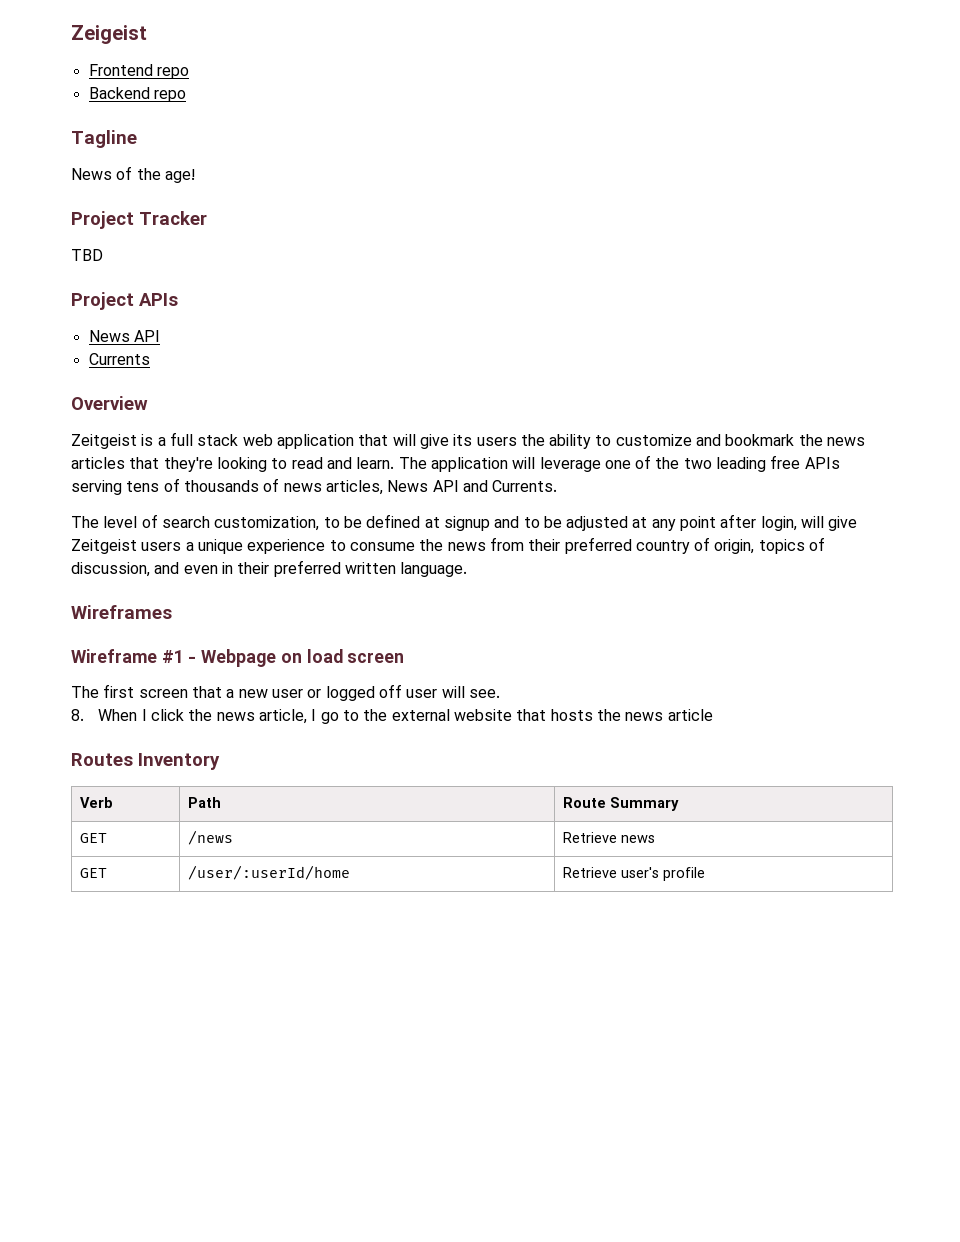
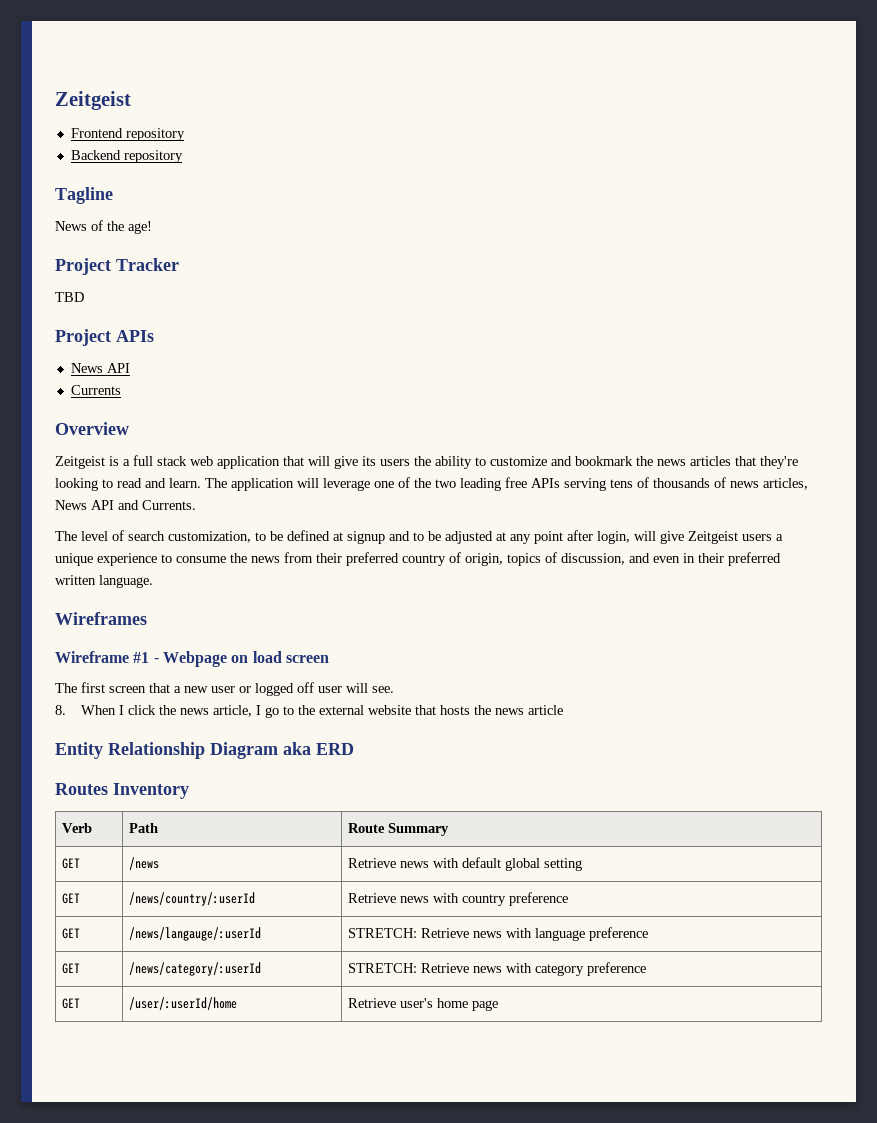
[71,25,147,44] Zeigeist -> [55,91,131,110] Zeitgeist
[156,67,189,79] repo -> [125,128,185,141] repository
[153,90,186,102] repo -> [123,150,183,163] repository
(713, 715) none -> [55,742,354,759] // Entity Relationship Diagram aka ERD
(656, 839) none -> [432,857,582,871] [61,893,80,904] [128,892,255,906] [347,892,568,906] [61,928,80,939] [128,927,261,941] [347,927,648,941] [61,963,80,974] [128,962,261,976] [347,962,646,976] with default global setting // GET | /news/country/:userId | Retrieve news with country preference // GET | /news/langauge/:userId | STRETCH: Retrieve news with language preference // GET | /news/category/:userId | STRETCH: Retrieve news with category preference
[663,867,706,881] profile -> [436,998,498,1011] home page

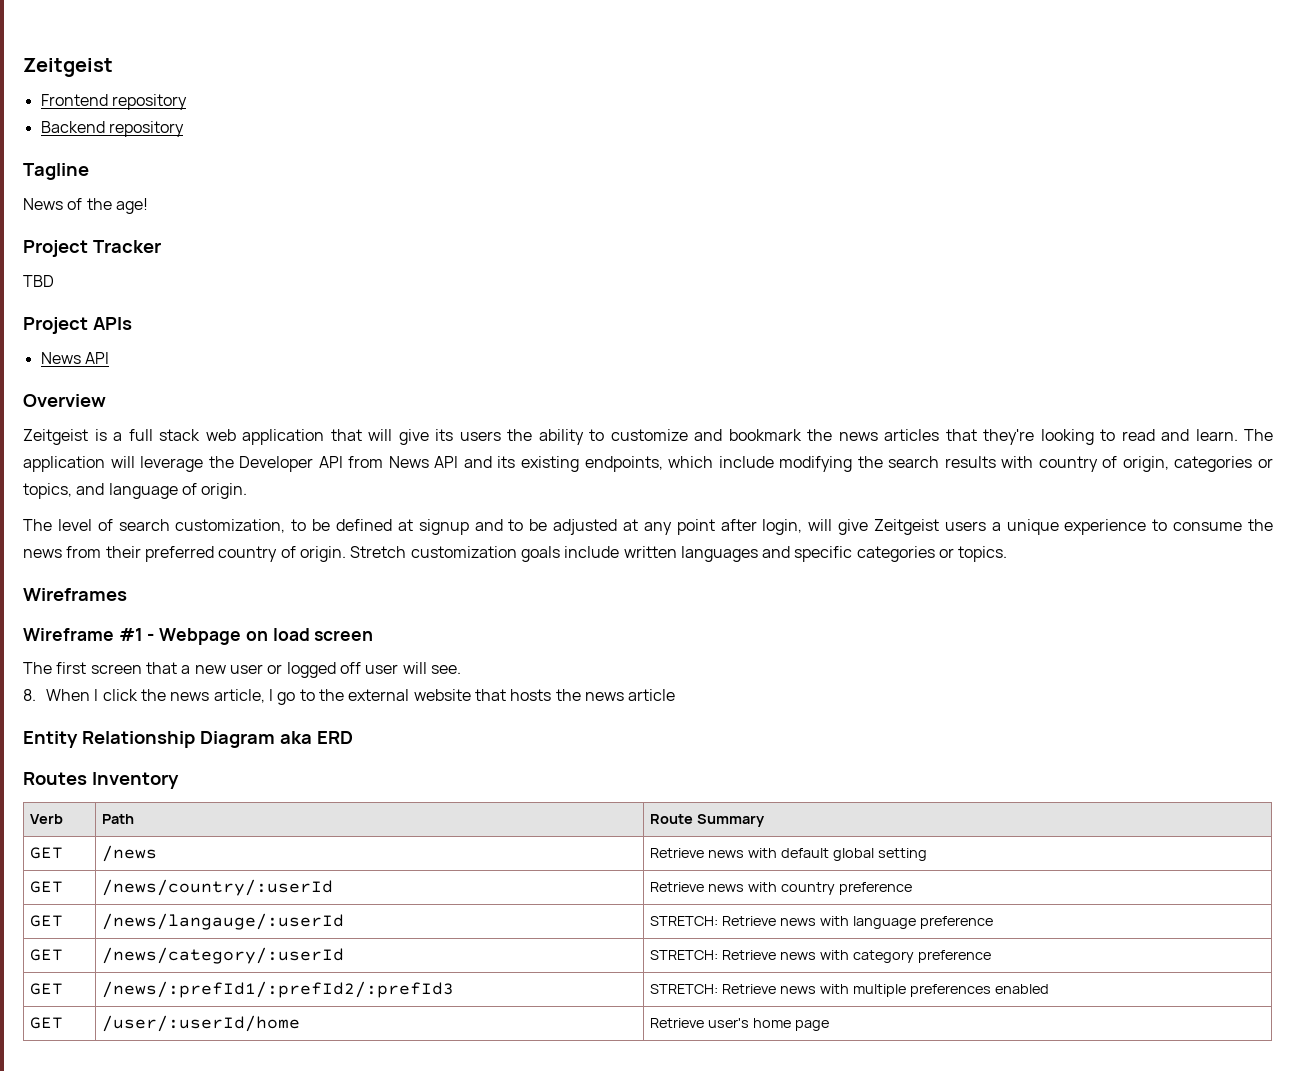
[70,385,121,395] // Currents -> (109, 358) none
[374,477,808,491] [55,500,196,510] one of the two leading free APIs serving tens of thousands of news articles, News API and Currents. -> [208,456,1273,472] [23,483,248,499] the Developer API from News API and its existing endpoints, which include modifying the search results with country of origin, categories or topics, and language of origin.
[465,552,781,566] [55,575,153,588] origin, topics of discussion, and even in their preferred written language. -> [299,546,1008,562] origin. Stretch customization goals include written languages and specific categories or topics.
(646, 969) none -> [30,983,64,995] [102,981,455,998] [650,984,1049,997] // GET | /news/:prefId1/:prefId2/:prefId3 | STRETCH: Retrieve news with multiple preferences enabled

